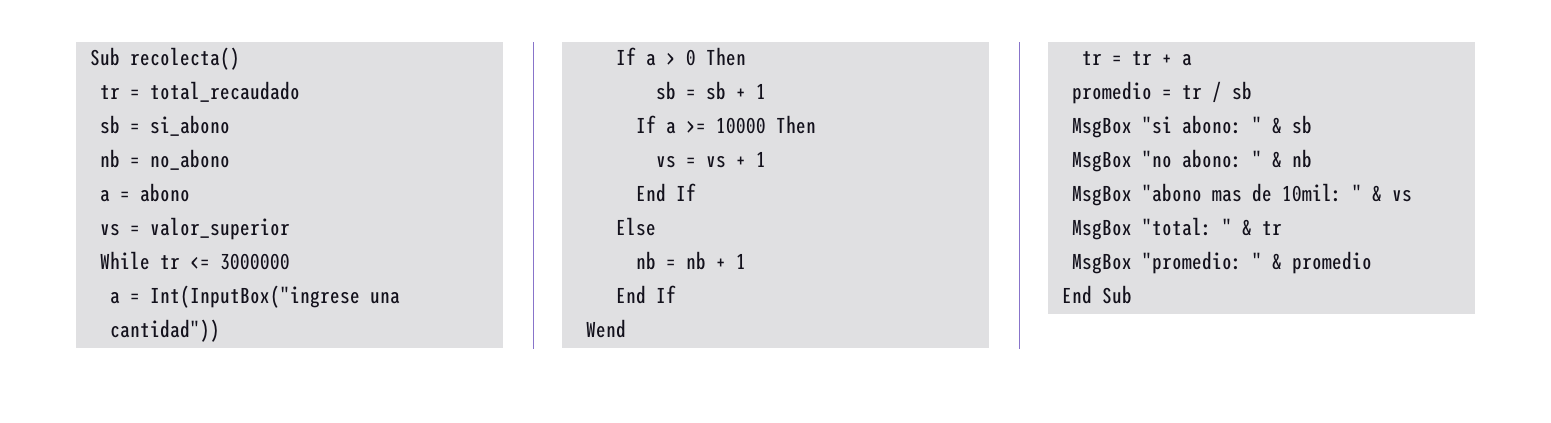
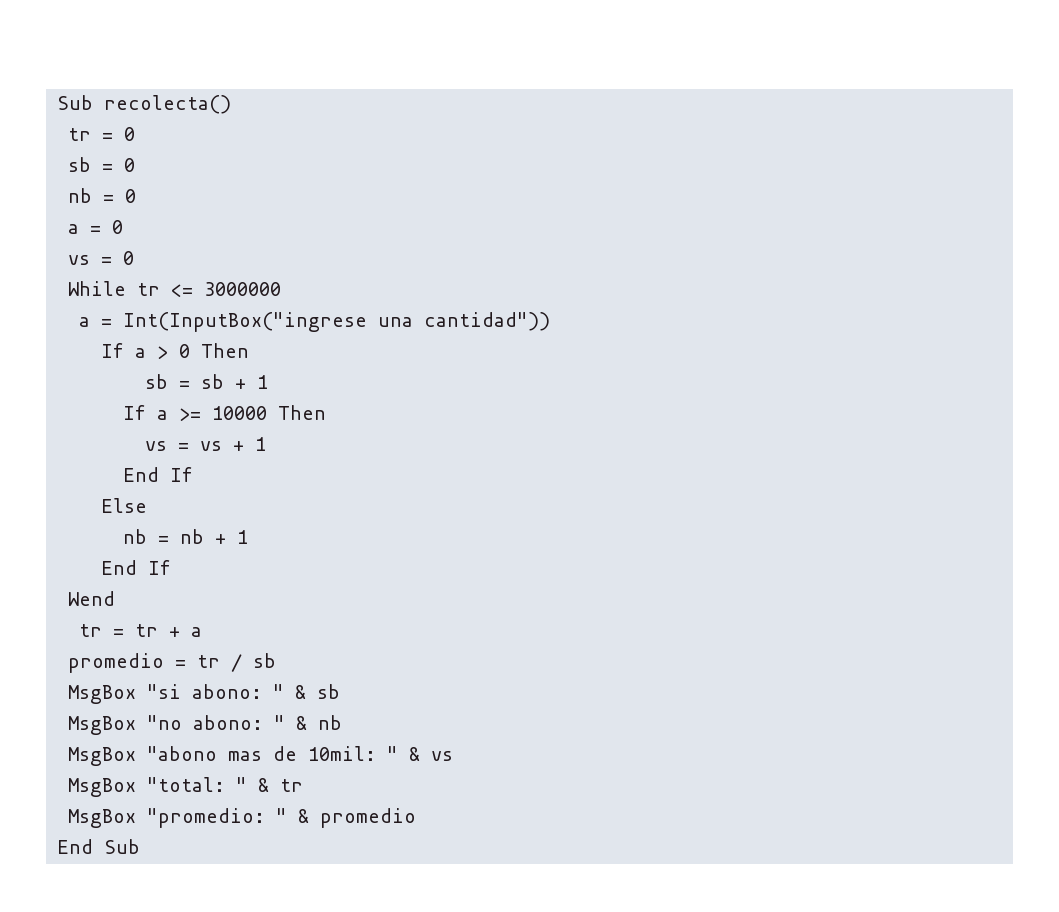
[150,81,301,102] [100,115,231,136] [100,149,231,170] [100,183,191,202] [100,217,291,240] total_recaudado // sb = si_abono // nb = no_abono // a = abono // vs = valor_superior -> [124,127,136,141] [68,157,136,172] [68,188,137,203] [68,220,124,234] [68,251,135,265] 0 // sb = 0 // nb = 0 // a = 0 // vs = 0

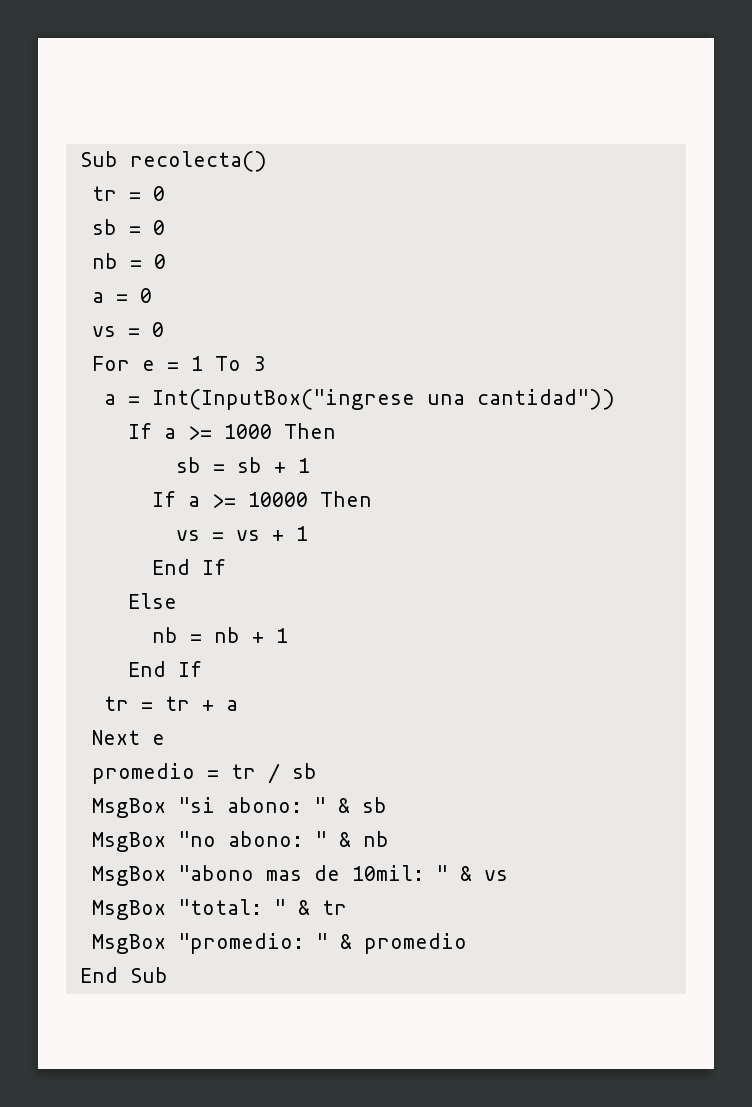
[68,281,282,297] While tr <= 3000000 -> [91,356,265,371] For e = 1 To 3
[157,344,191,359] > 0 -> [187,424,272,440] >= 1000
[68,591,116,606] // Wend -> (202, 669) none
(203, 632) none -> [91,730,165,745] // Next e

